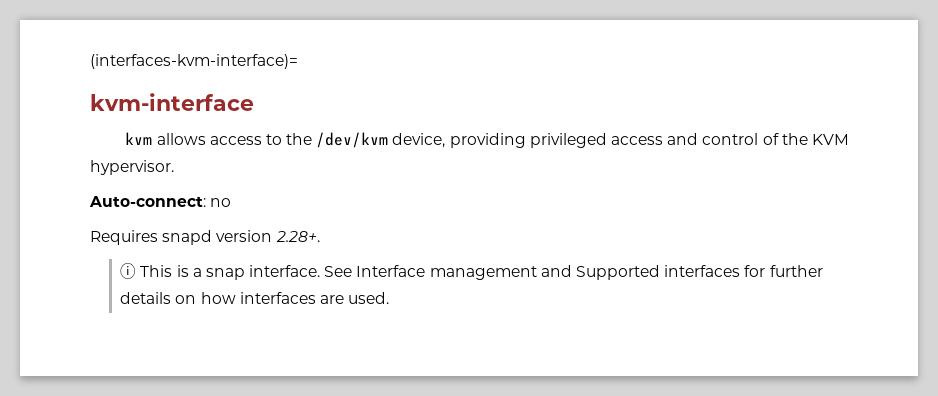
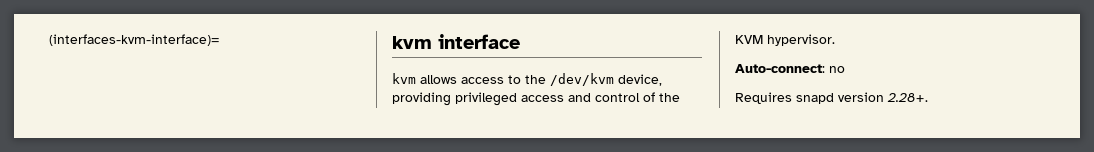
[90,93,254,111] kvm-interface -> [392,34,520,49] kvm interface
[120,263,823,280] [120,292,390,304] // ⓘ This is a snap interface. See Interface management and Supported interfaces for further details on how interfaces are used. -> (928, 97) none

